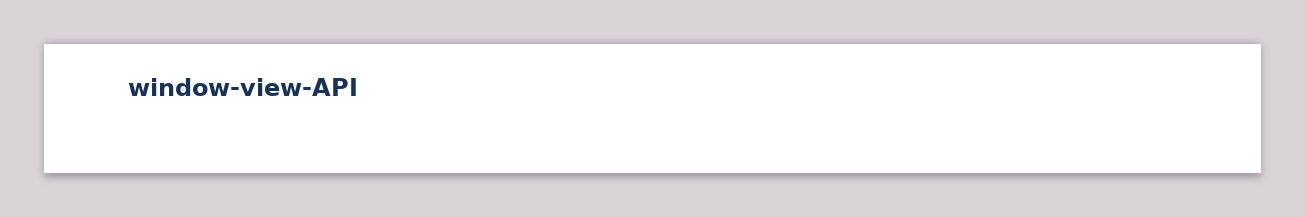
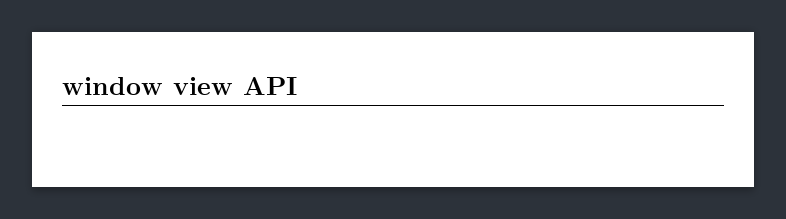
[128,78,358,96] window-view-API -> [62,77,297,95] window view API

